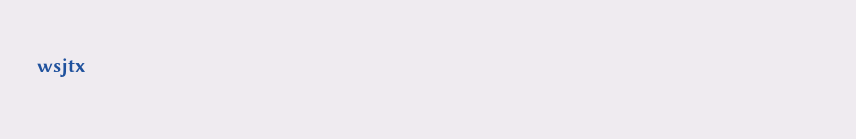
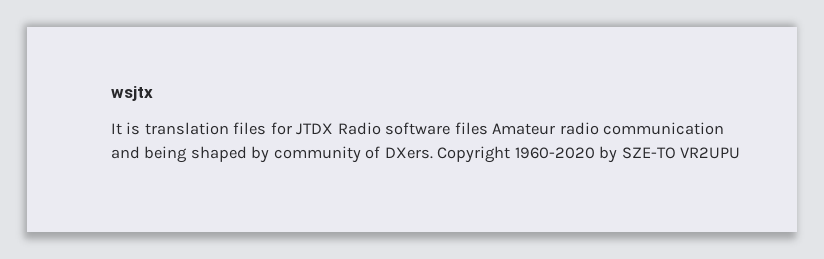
(86, 67) none -> [111,122,725,135] [111,146,741,163] // It is translation files for JTDX Radio software files Amateur radio communication and being shaped by community of DXers. Copyright 1960-2020 by SZE-TO VR2UPU

